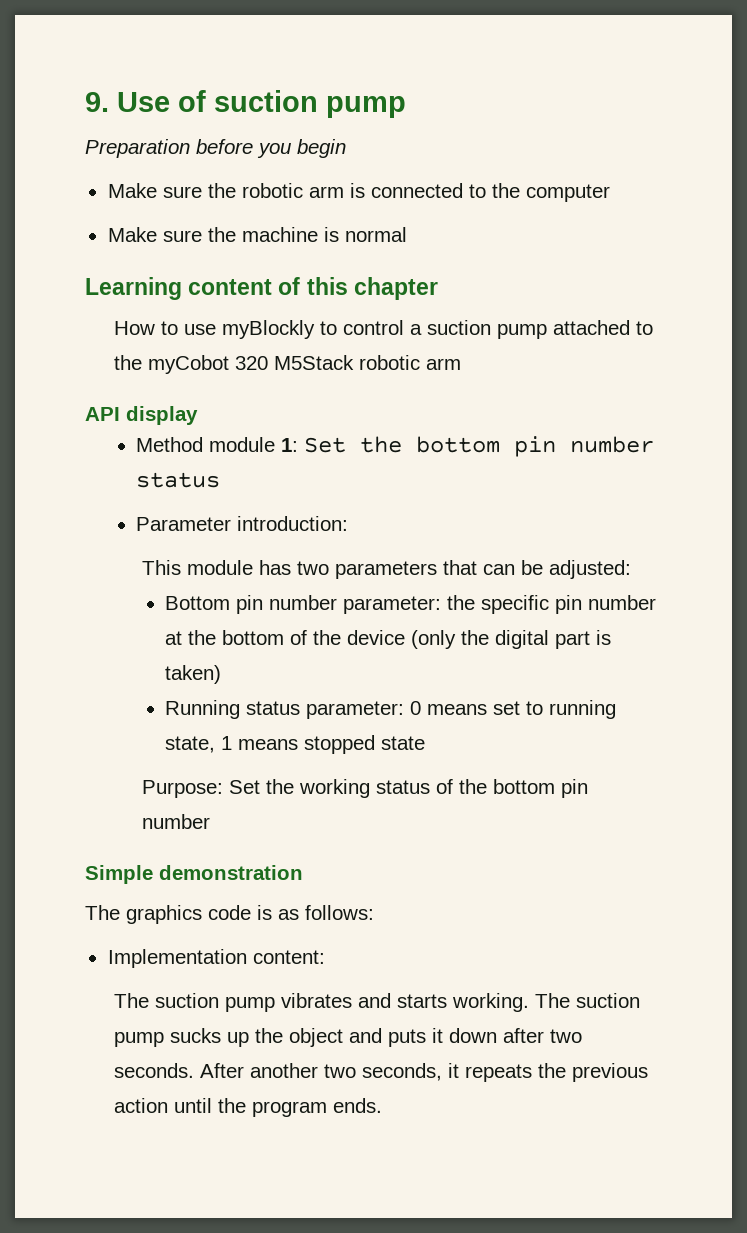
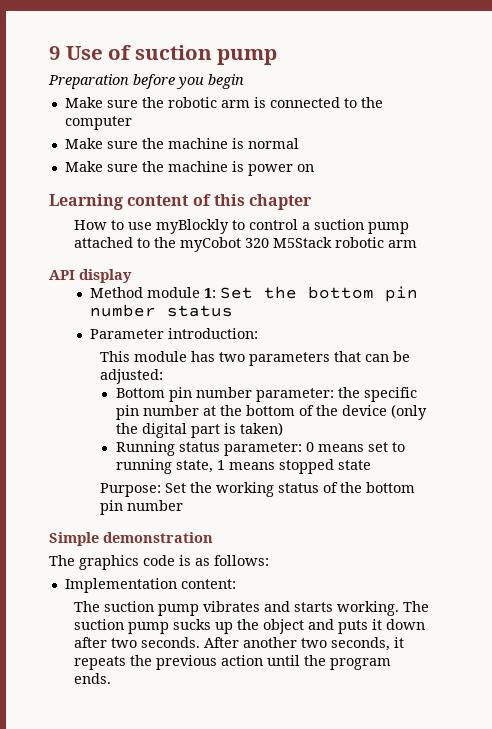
[85,92,109,112] 9. -> [49,46,60,60] 9
(407, 234) none -> [64,161,314,176] // Make sure the machine is power on

